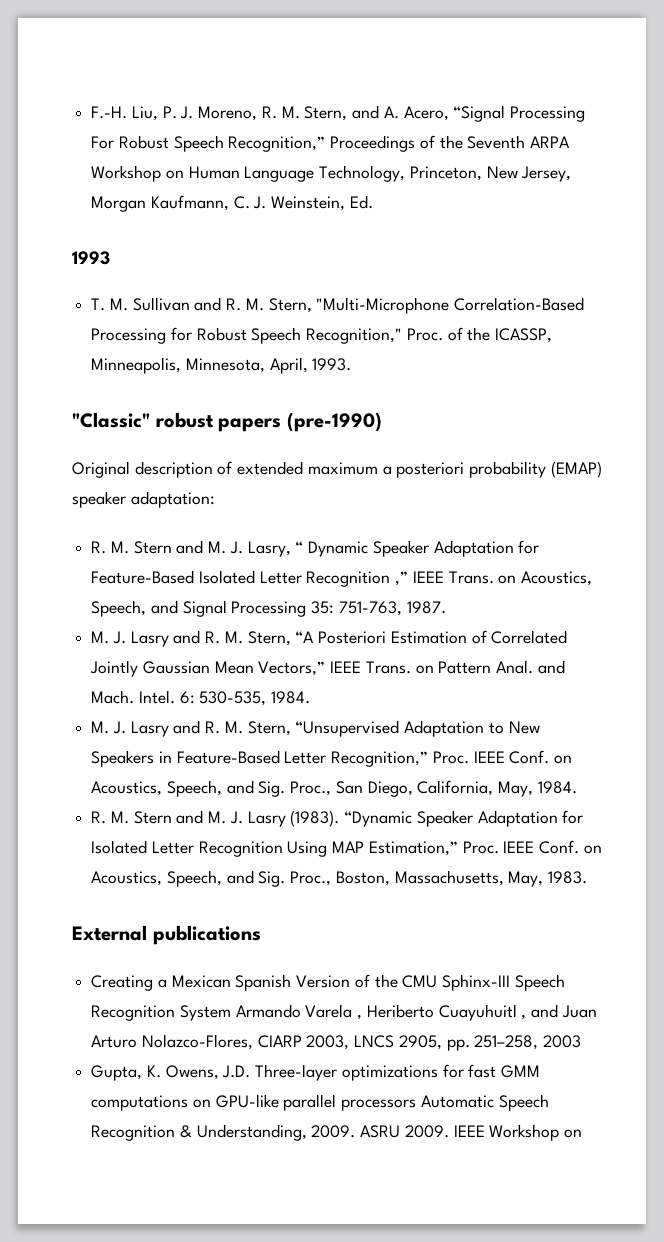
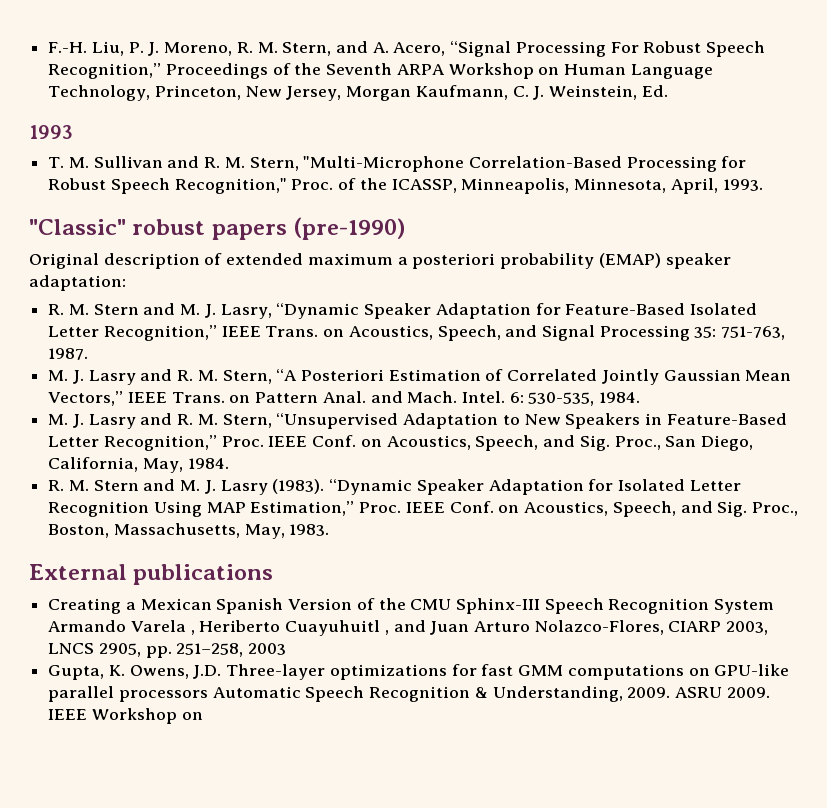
[295,541,369,557] “ Dynamic -> [276,303,360,319] “Dynamic
[306,571,409,587] Recognition ,” -> [103,325,217,341] Recognition,”

